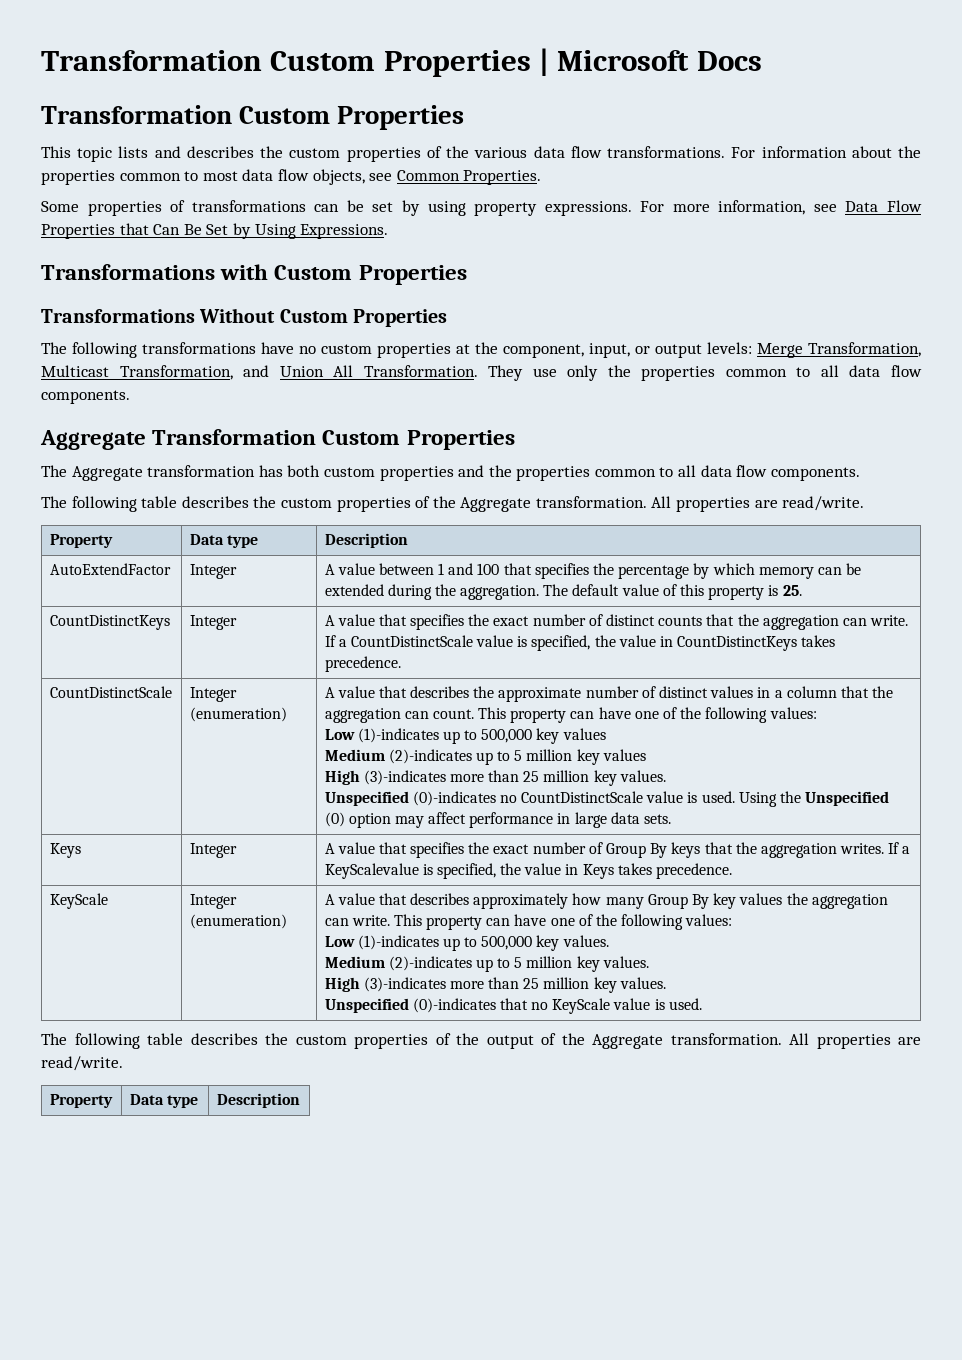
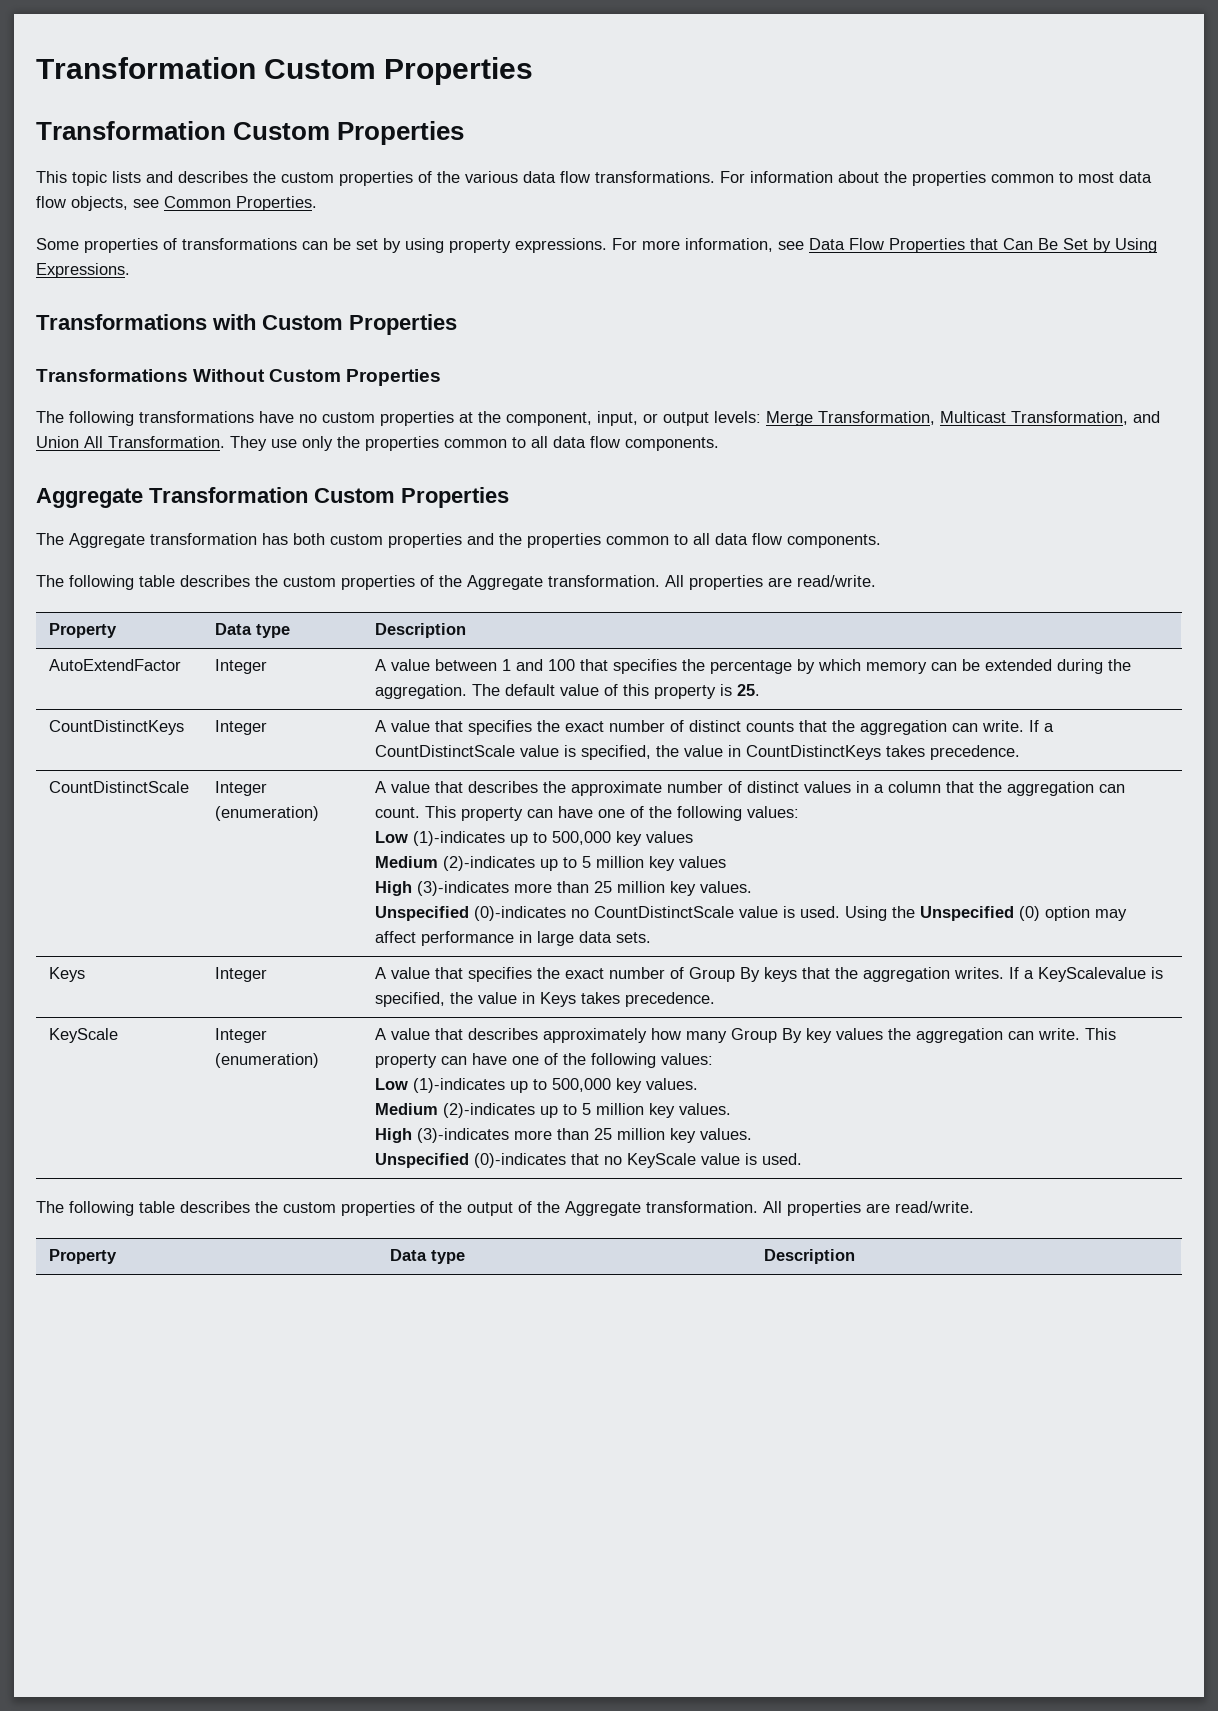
[41,48,762,77] Transformation Custom Properties | Microsoft Docs -> [36,57,534,85] Transformation Custom Properties

